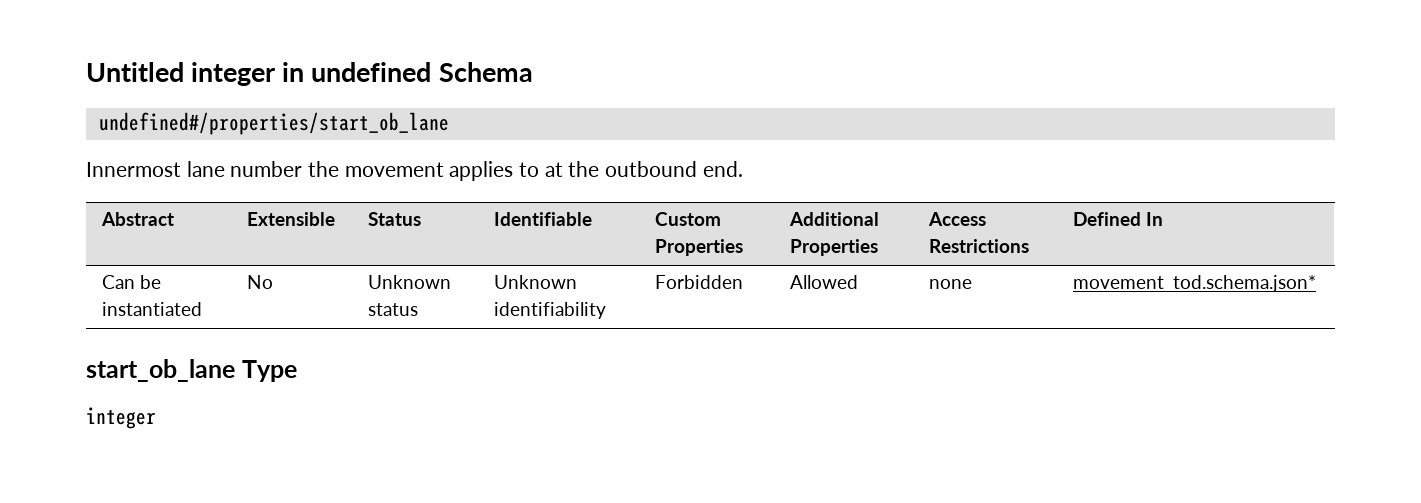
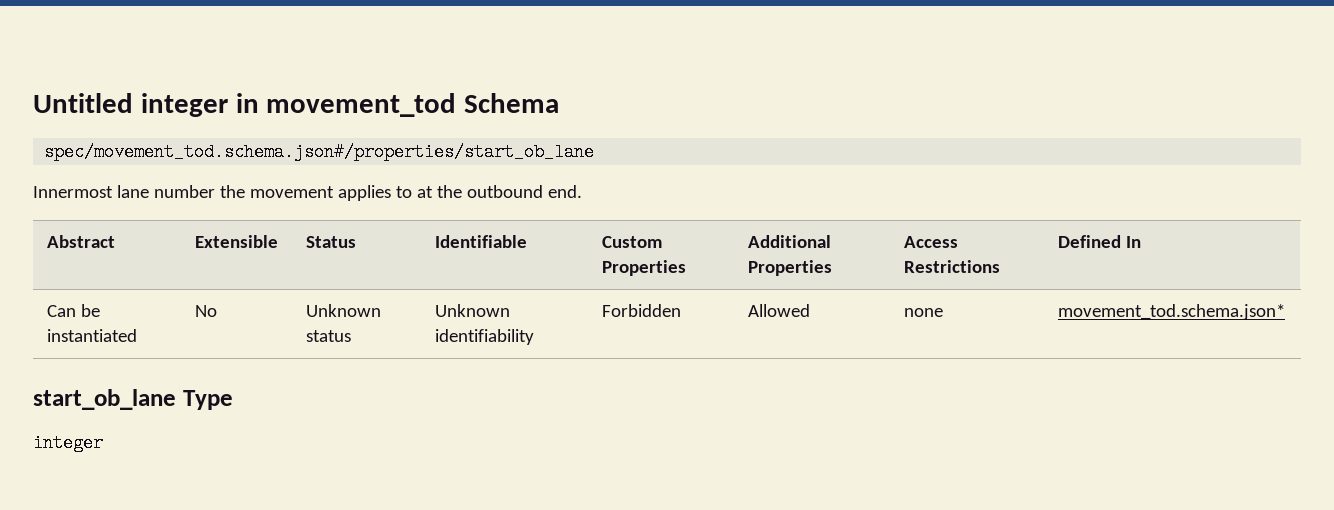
[311,62,432,82] undefined -> [266,93,457,117] movement_tod
[98,112,449,135] undefined#/properties/start_ob_lane -> [44,143,595,161] spec/movement_tod.schema.json#/properties/start_ob_lane

